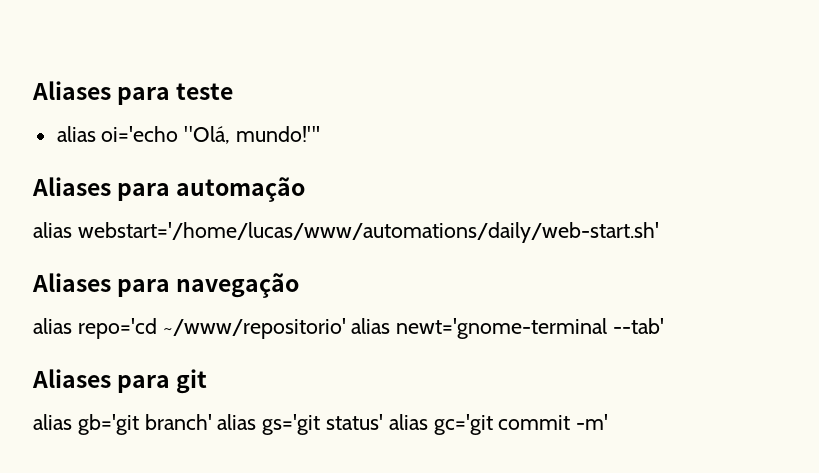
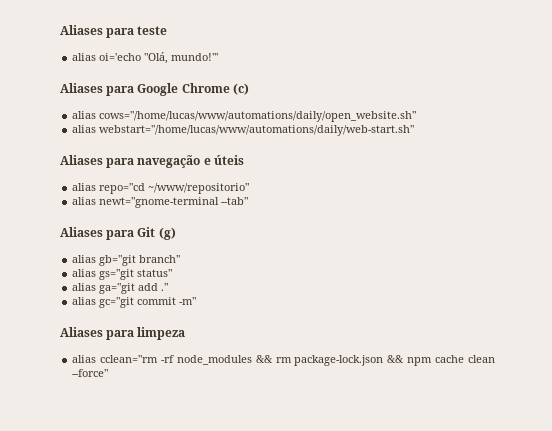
[176,177,306,202] [33,222,659,243] automação // alias webstart='/home/lucas/www/automations/daily/web-start.sh' -> [137,83,249,96] [72,111,417,122] [72,125,415,136] Google Chrome (c) // alias cows="/home/lucas/www/automations/daily/open_website.sh" // alias webstart="/home/lucas/www/automations/daily/web-start.sh"
[33,318,665,339] [32,369,208,394] [33,414,609,435] // alias repo='cd ~/www/repositorio' alias newt='gnome-terminal --tab' // Aliases para git // alias gb='git branch' alias gs='git status' alias gc='git commit -m' -> [203,155,244,165] [72,183,250,194] [72,197,249,208] [60,227,176,240] [72,255,181,266] [72,269,173,280] [72,283,169,294] [72,297,197,308] [60,327,186,340] [72,355,495,366] [72,369,109,377] e úteis // alias repo="cd ~/www/repositorio" // alias newt="gnome-terminal --tab" // Aliases para Git (g) // alias gb="git branch" // alias gs="git status" // alias ga="git add ." // alias gc="git commit -m" // Aliases para limpeza // alias cclean="rm -rf node_modules && rm package-lock.json && npm cache clean --force"

